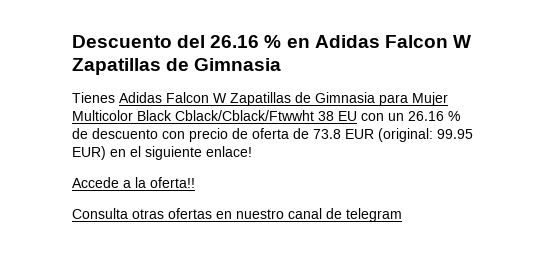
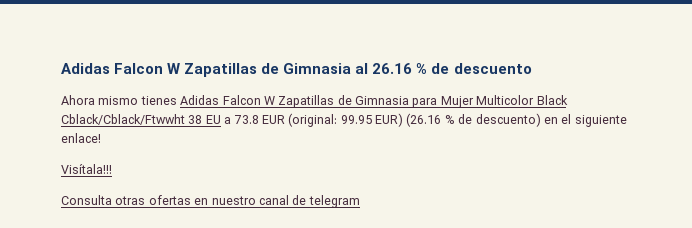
[72,35,471,48] [72,58,282,75] [72,92,115,103] Descuento del 26.16 % en Adidas Falcon W Zapatillas de Gimnasia // Tienes -> [61,63,532,77] [61,95,177,105] Adidas Falcon W Zapatillas de Gimnasia al 26.16 % de descuento // Ahora mismo tienes
[361,111,460,121] [72,128,309,142] con un 26.16 % de descuento con precio de oferta de -> [224,117,232,124] a
(106, 153) none -> [406,113,541,127] (26.16 % de descuento)
[72,177,195,188] Accede a la oferta!! -> [61,164,112,174] Visítala!!!

